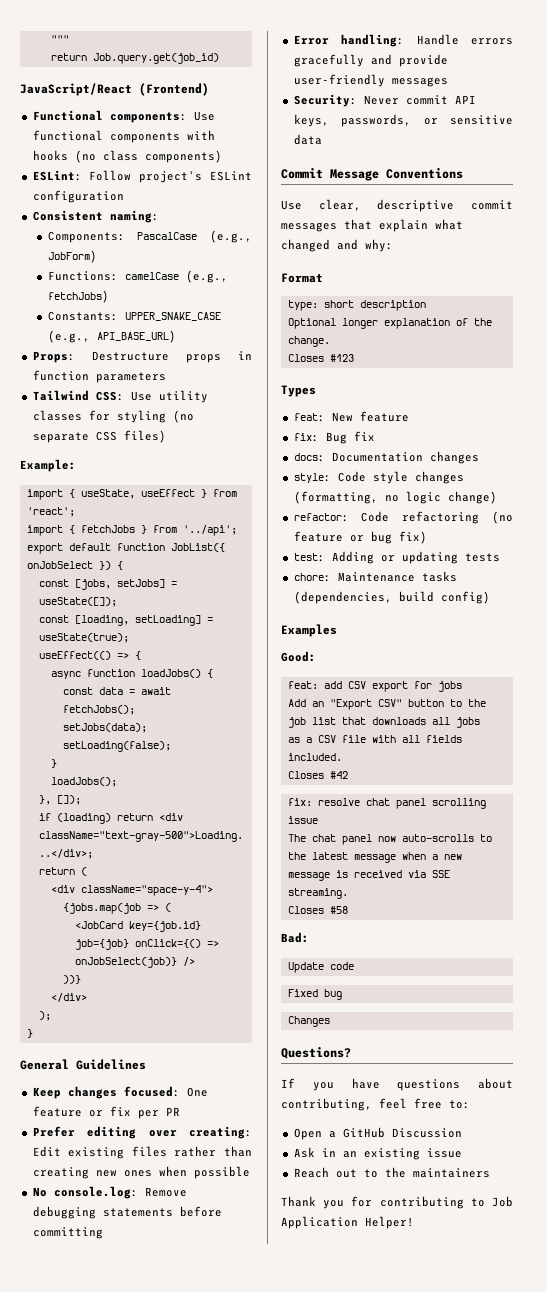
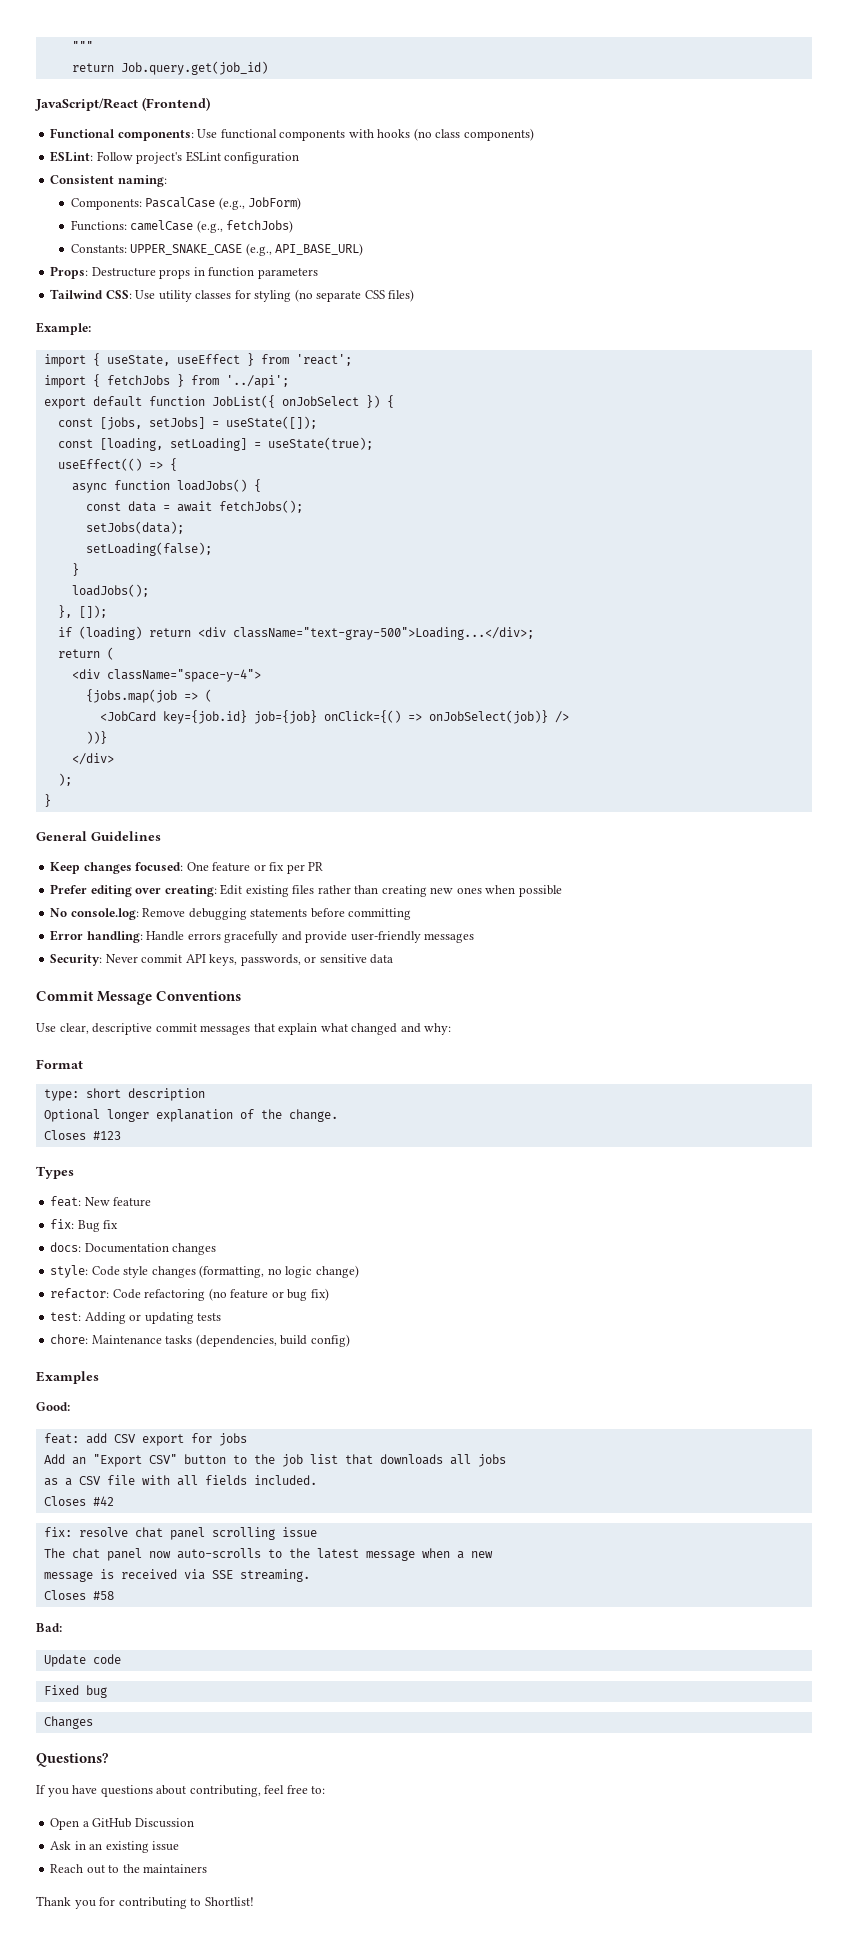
[492,1196,513,1207] [281,1216,414,1229] Job Application Helper! -> [204,1897,254,1906] Shortlist!

